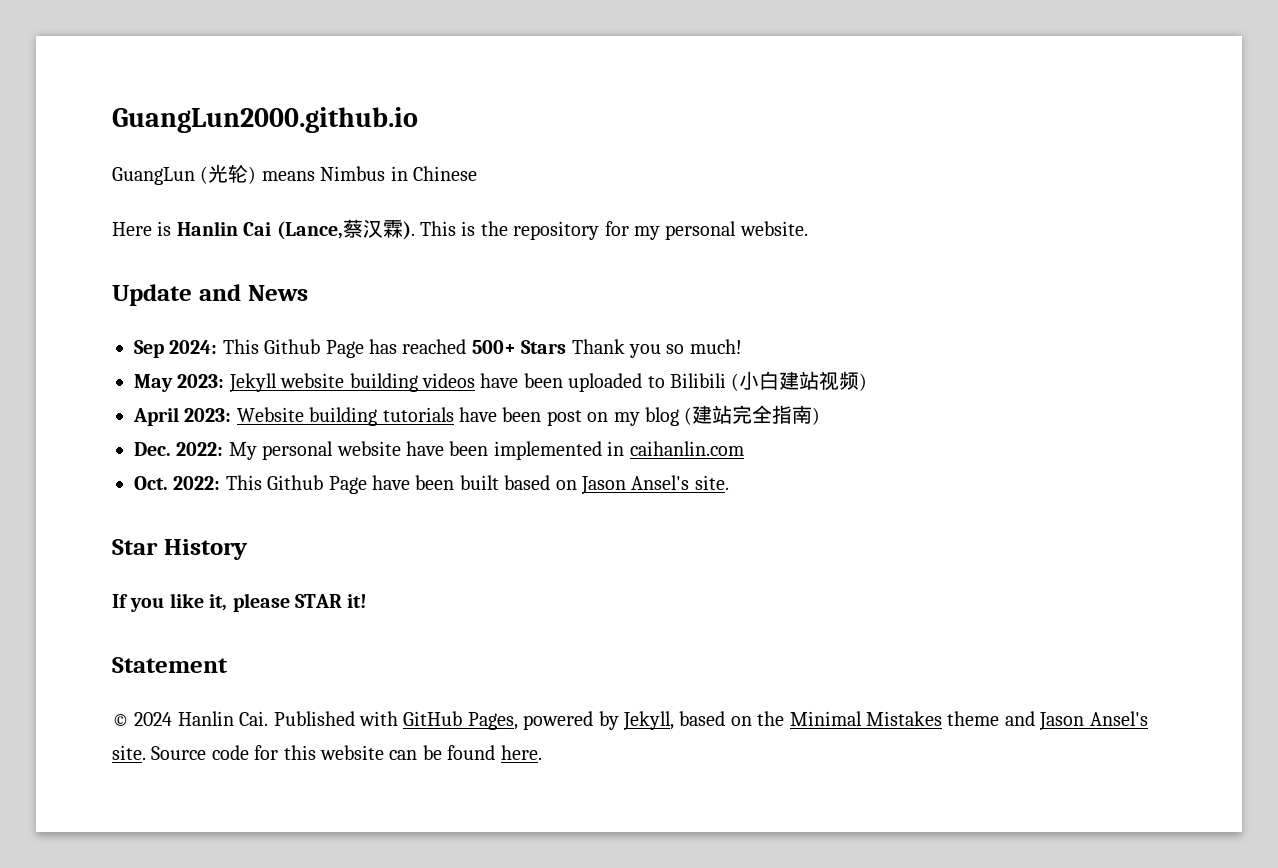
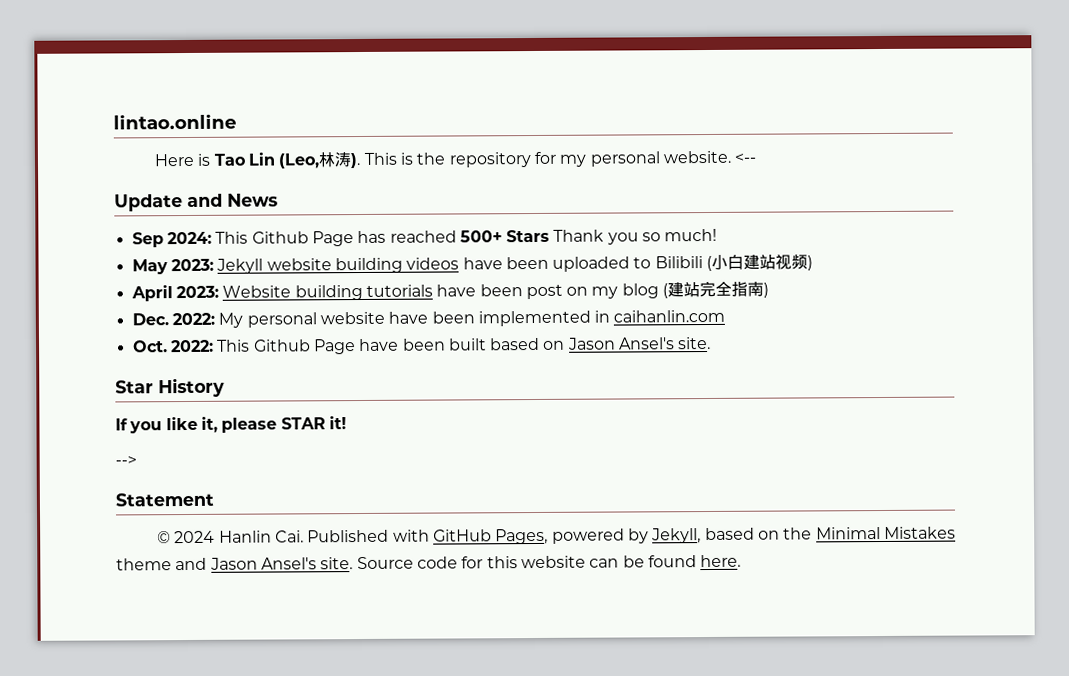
[112,107,418,133] [112,164,477,185] [112,219,403,240] GuangLun2000.github.io // GuangLun (光轮) means Nimbus in Chinese // Here is Hanlin Cai (Lance,蔡汉霖 -> [113,113,237,130] [154,152,353,169] lintao.online // Here is Tao Lin (Leo,林涛
(808, 228) none -> [734,153,757,163] <--
(368, 601) none -> [115,456,137,466] // -->

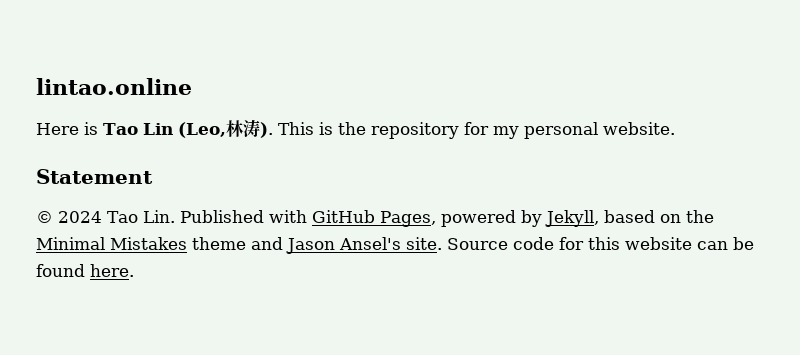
[734,153,757,163] [114,193,278,212] [131,228,718,248] [131,253,814,275] [130,280,770,302] [131,309,726,328] [132,336,712,355] [115,377,225,398] [115,416,347,434] [115,456,137,466] <-- // Update and News // Sep 2024: This Github Page has reached 500+ Stars Thank you so much! // May 2023: Jekyll website building videos have been uploaded to Bilibili (小白建站视频) // April 2023: Website building tutorials have been post on my blog (建站完全指南) // Dec. 2022: My personal website have been implemented in caihanlin.com // Oct. 2022: This Github Page have been built based on Jason Ansel's site. // Star History // If you like it, please STAR it! // --> -> (675, 128) none
[218,530,305,543] Hanlin Cai. -> [107,210,175,223] Tao Lin.

